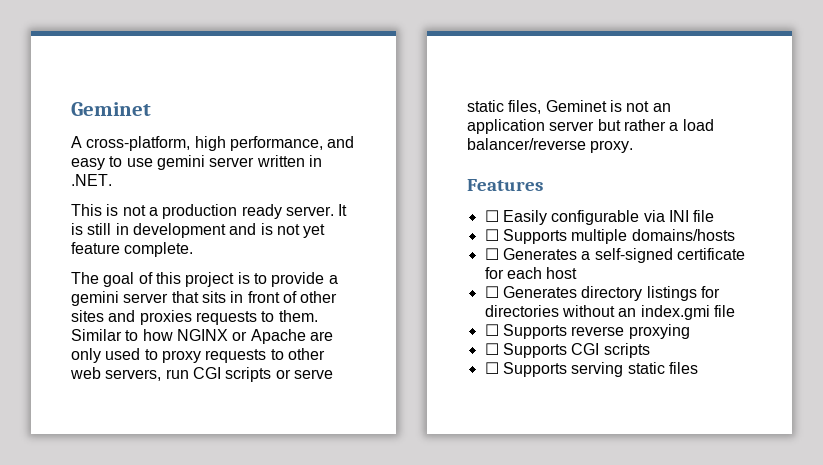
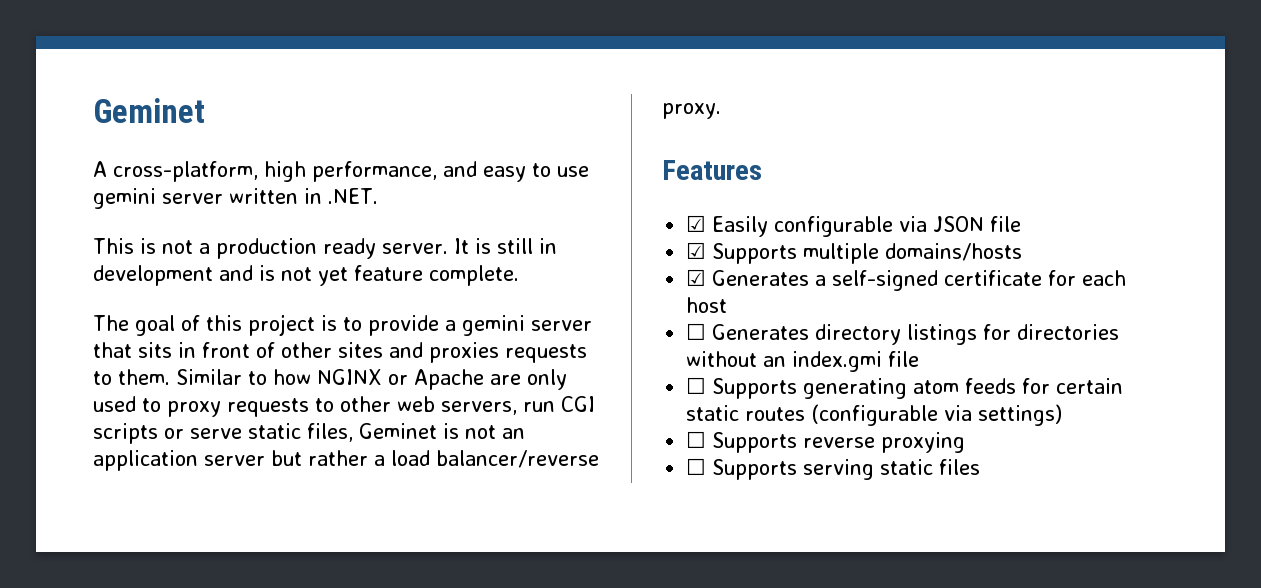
[484,210,499,222] ☐ -> [686,215,707,232] ☑
[668,210,715,222] [484,229,499,241] INI file // ☐ -> [933,216,1022,232] [686,242,707,259] JSON file // ☑
[484,248,499,260] ☐ -> [686,269,707,286] ☑
[571,324,690,339] [484,343,650,358] reverse proxying // ☐ Supports CGI scripts -> [803,378,1124,399] [686,404,1063,426] [686,431,966,453] generating atom feeds for certain static routes (configurable via settings) // ☐ Supports reverse proxying

